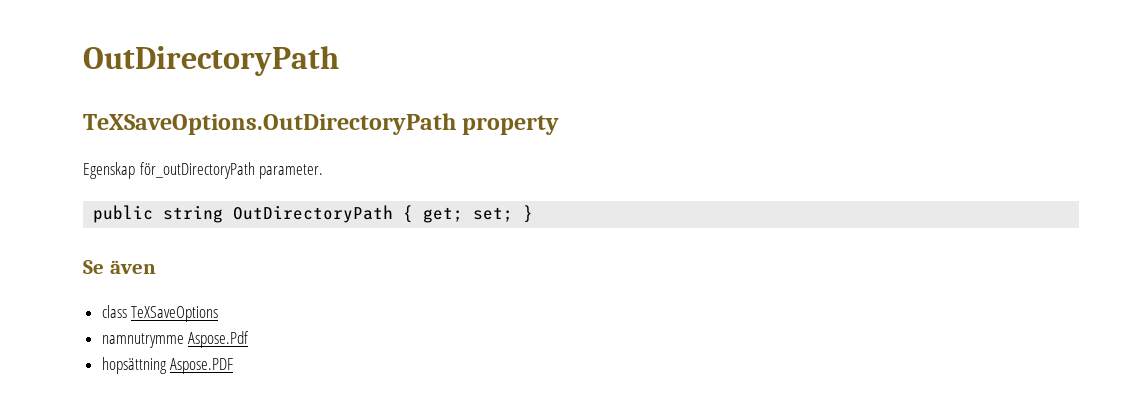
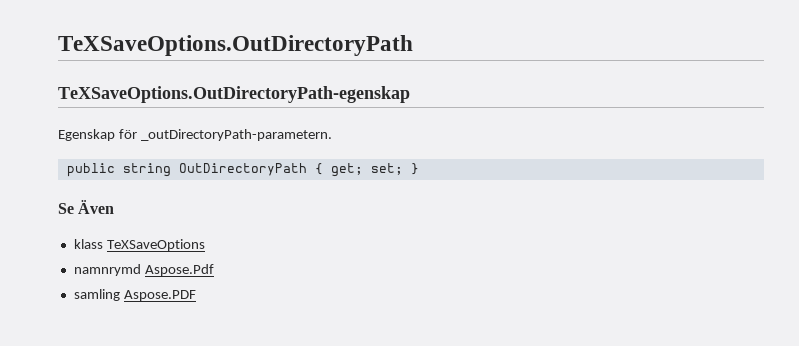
[83,46,339,76] [83,113,560,135] OutDirectoryPath // TeXSaveOptions.OutDirectoryPath property -> [58,35,413,56] [58,86,410,103] TeXSaveOptions.OutDirectoryPath // TeXSaveOptions.OutDirectoryPath-egenskap
[139,162,324,179] för_outDirectoryPath parameter. -> [118,129,332,141] för _outDirectoryPath-parametern.
[109,260,156,274] [101,305,127,318] även // class -> [78,200,115,214] [73,239,103,249] Även // klass
[101,333,184,348] namnutrymme -> [73,264,141,276] namnrymd
[101,357,167,374] hopsättning -> [73,289,120,301] samling

